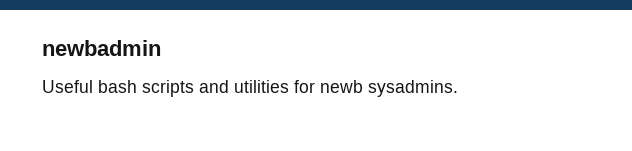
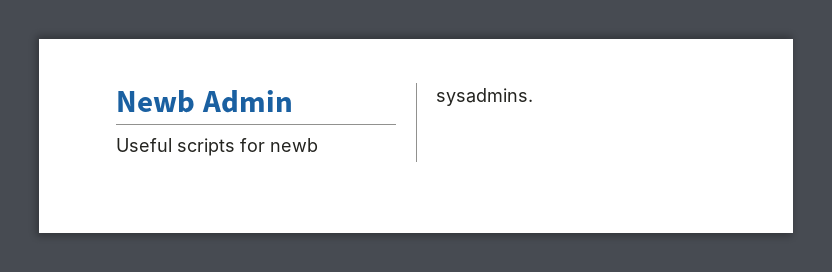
[42,40,161,56] newbadmin -> [116,90,294,113] Newb Admin
[98,80,289,97] bash scripts and utilities -> [177,138,235,156] scripts

